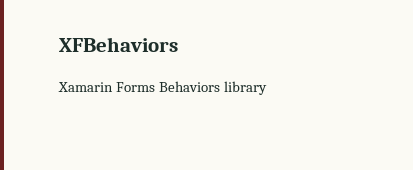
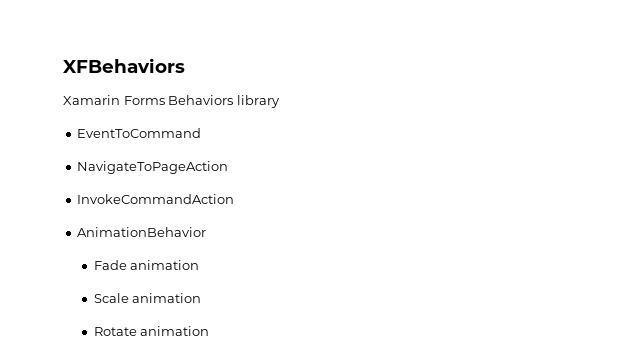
(267, 88) none -> [77,128,202,138] [77,161,229,174] [77,194,235,204] [77,227,207,237] [93,260,200,270] [93,293,202,303] [93,326,210,336] // EventToCommand // NavigateToPageAction // InvokeCommandAction // AnimationBehavior // Fade animation // Scale animation // Rotate animation

